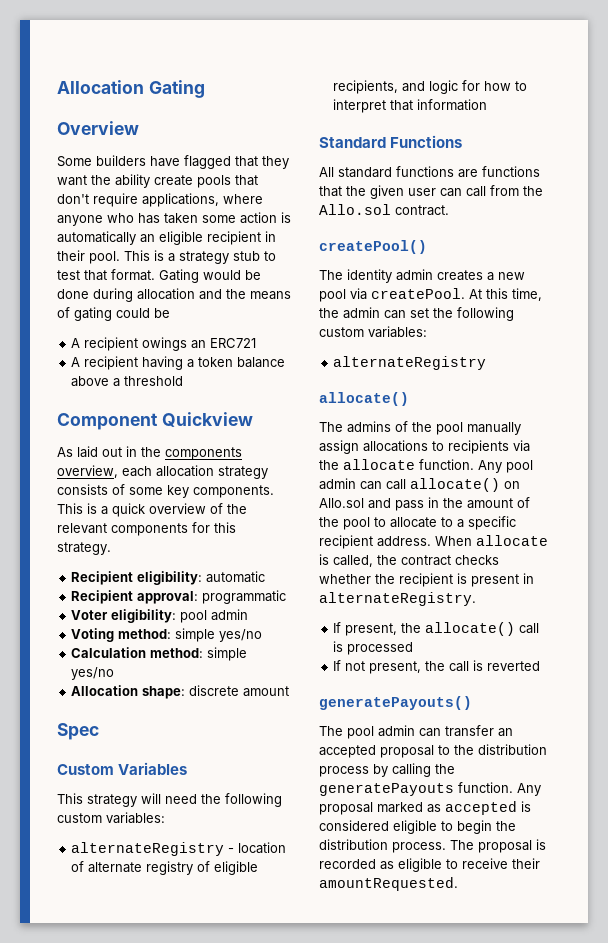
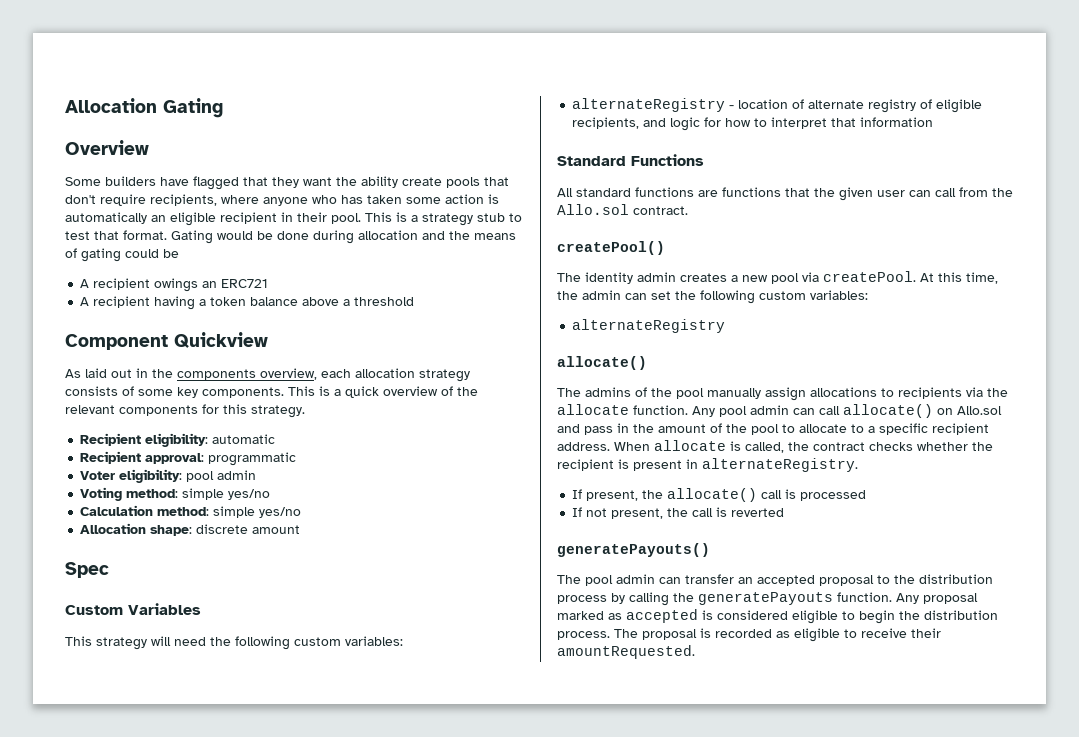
[142,193,219,207] applications, -> [150,194,217,206] recipients,

